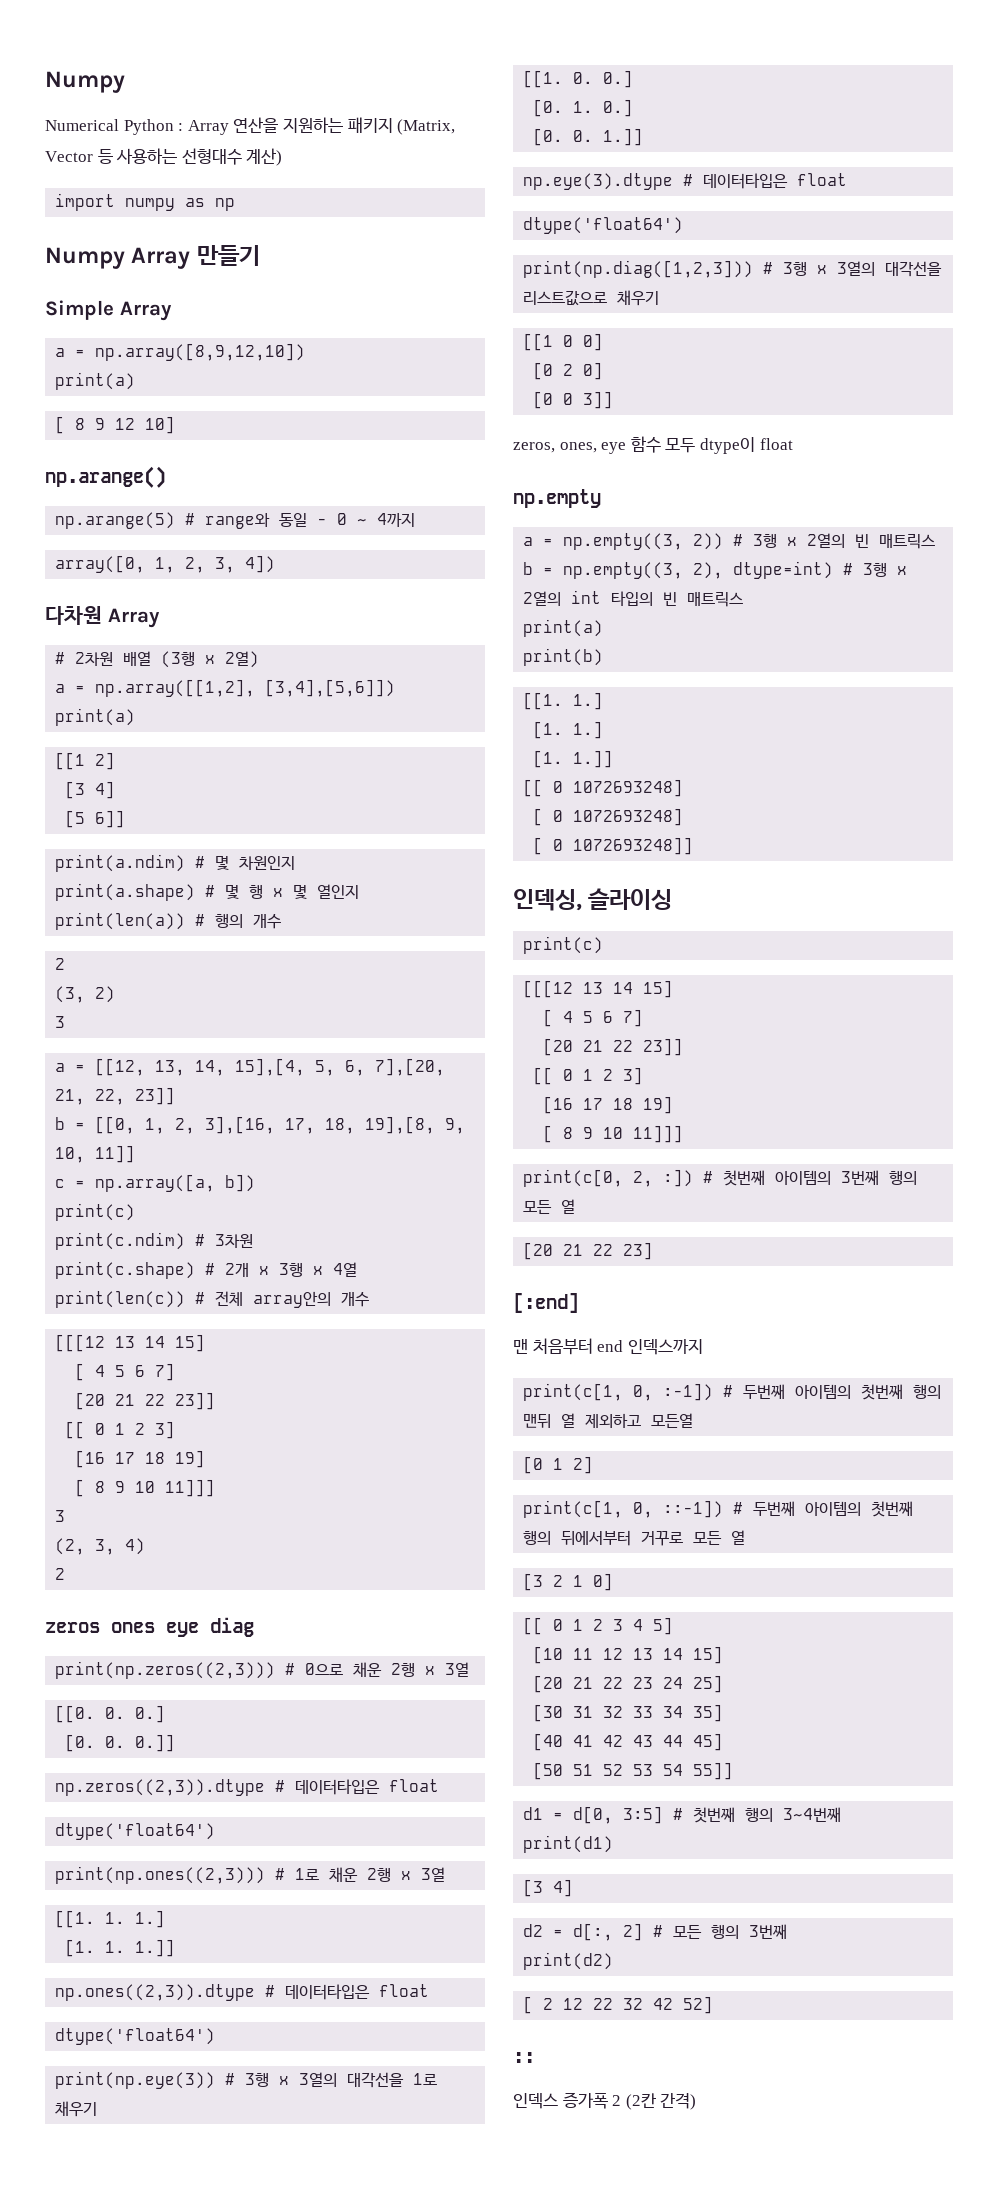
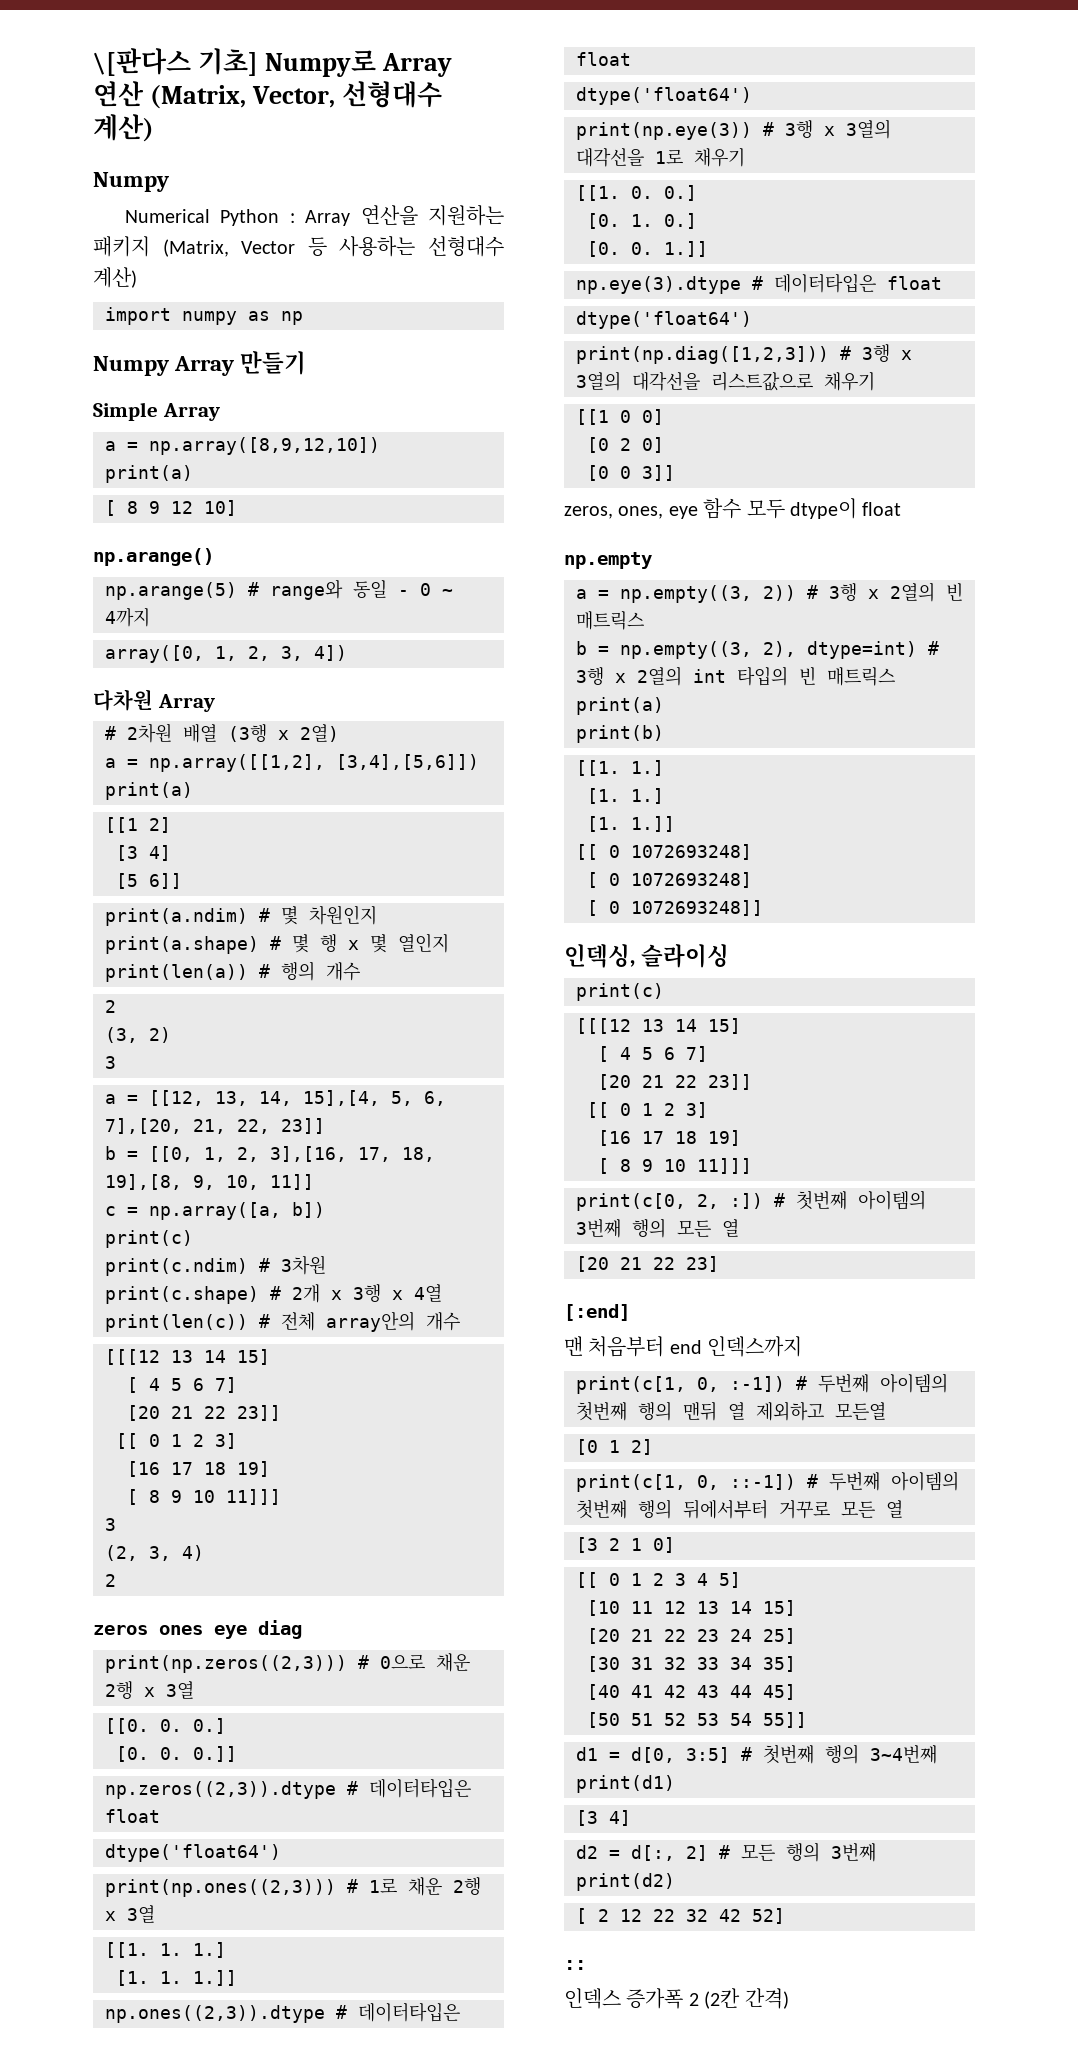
(45, 82) none -> [93,48,453,77] [93,81,443,109] [93,114,154,142] \[판다스 기초] Numpy로 Array 연산 (Matrix, Vector, 선형대수 계산) //

